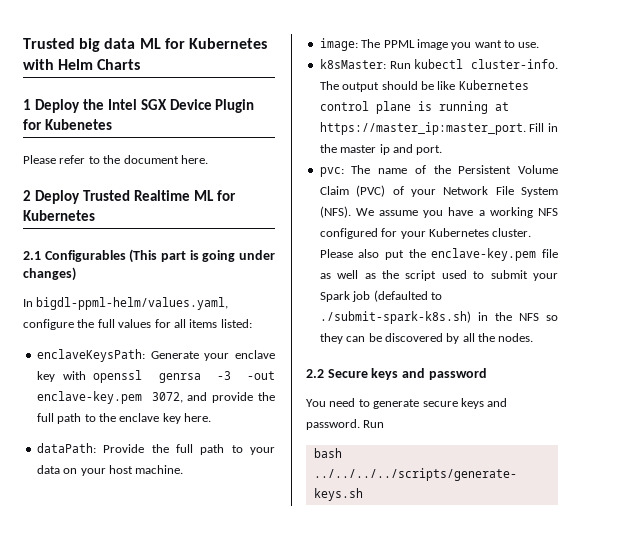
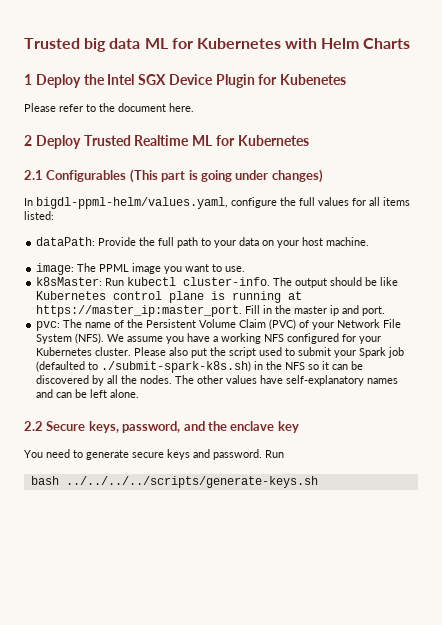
[36,349,275,362] [36,370,275,383] [36,391,275,404] [36,413,211,424] // enclaveKeysPath: Generate your enclave key with openssl genrsa -3 -out enclave-key.pem 3072, and provide the full path to the enclave key here. -> (54, 215) none
[431,248,558,261] [319,270,399,279] enclave-key.pem file as well as the -> (227, 351) none
[319,333,343,344] they -> [322,361,330,370] it
[306,368,487,380] // 2.2 Secure keys and password -> [175,375,399,386] [36,389,140,398] [24,421,299,433] The other values have self-explanatory names and can be left alone. // 2.2 Secure keys, password, and the enclave key

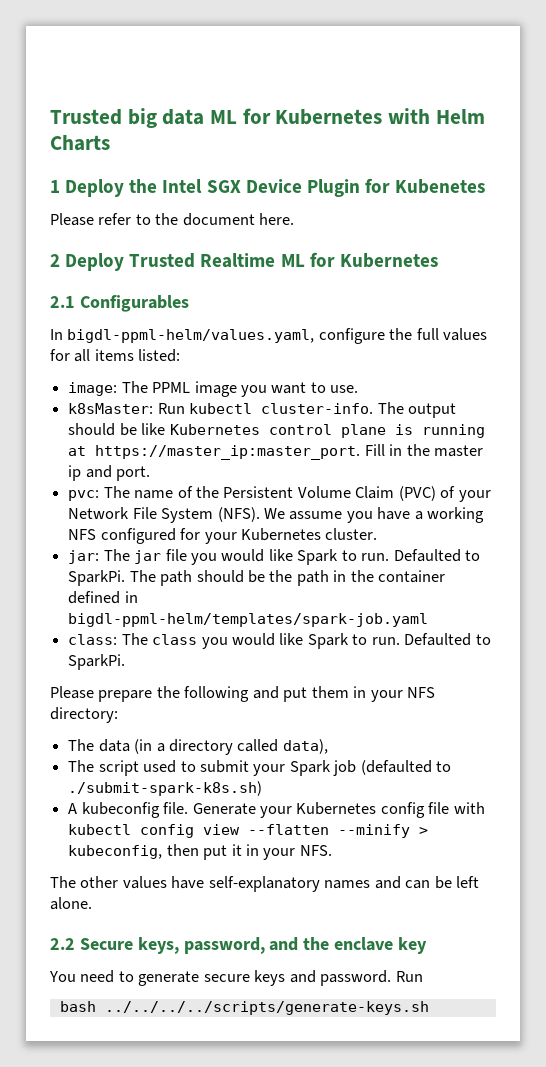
[129,169,323,183] (This part is going under changes) -> (189, 303) none
[36,237,370,248] // dataPath: Provide the full path to your data on your host machine. -> (181, 355) none
[134,347,227,358] Please also put the -> [68,549,481,565] [68,570,446,586] [68,591,138,604] [68,613,429,627] [68,633,491,649] [68,654,126,670] [50,686,436,702] [50,707,118,723] [68,739,328,755] [68,760,95,772] // jar: The jar file you would like Spark to run. Defaulted to SparkPi. The path should be the path in the container defined in bigdl-ppml-helm/templates/spark-job.yaml // class: The class you would like Spark to run. Defaulted to SparkPi. // Please prepare the following and put them in your NFS directory: // The data (in a directory called data), // The
[254,361,364,370] [36,375,173,386] in the NFS so it can be discovered by all the nodes. -> [68,802,485,818] [68,824,429,838] [68,844,332,860] // A kubeconfig file. Generate your Kubernetes config file with kubectl config view --flatten --minify > kubeconfig, then put it in your NFS. //

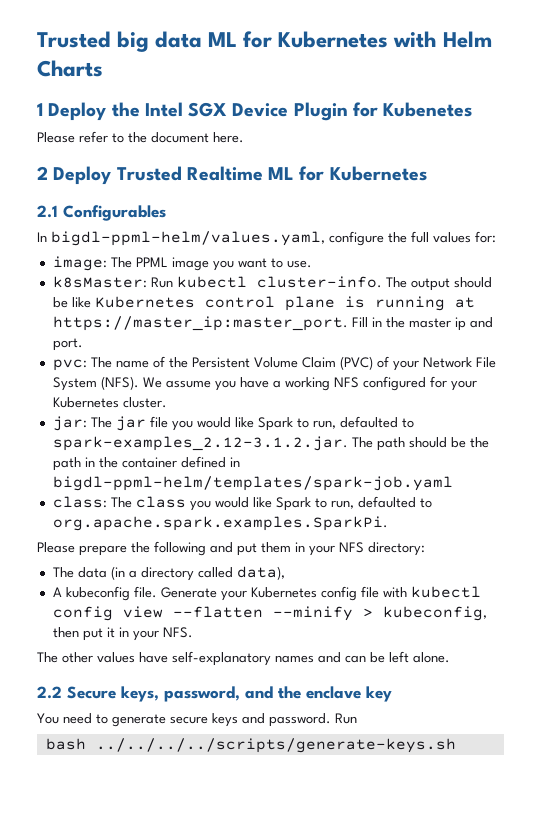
[50,349,181,362] for all items listed: -> [475,231,496,243] for:
[361,549,481,562] [68,570,126,586] run. Defaulted to SparkPi. -> [312,416,414,429] [52,436,348,451] run, defaulted to spark-examples_2.12-3.1.2.jar.
[371,633,491,646] [68,654,126,670] run. Defaulted to SparkPi. -> [330,496,432,509] [52,516,388,531] run, defaulted to org.apache.spark.examples.SparkPi.
[68,760,452,776] [68,781,263,796] // The script used to submit your Spark job (defaulted to ./submit-spark-k8s.sh) -> (285, 573) none

